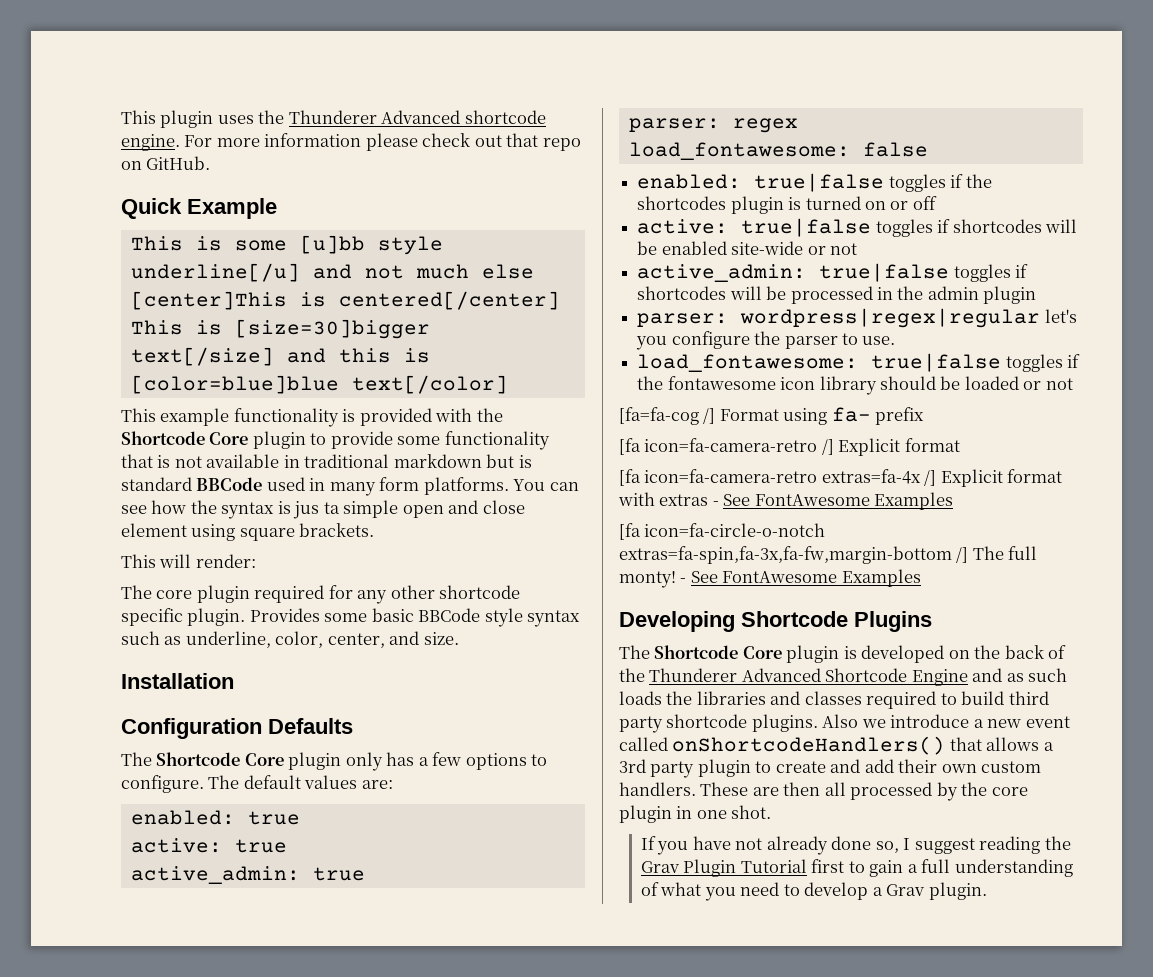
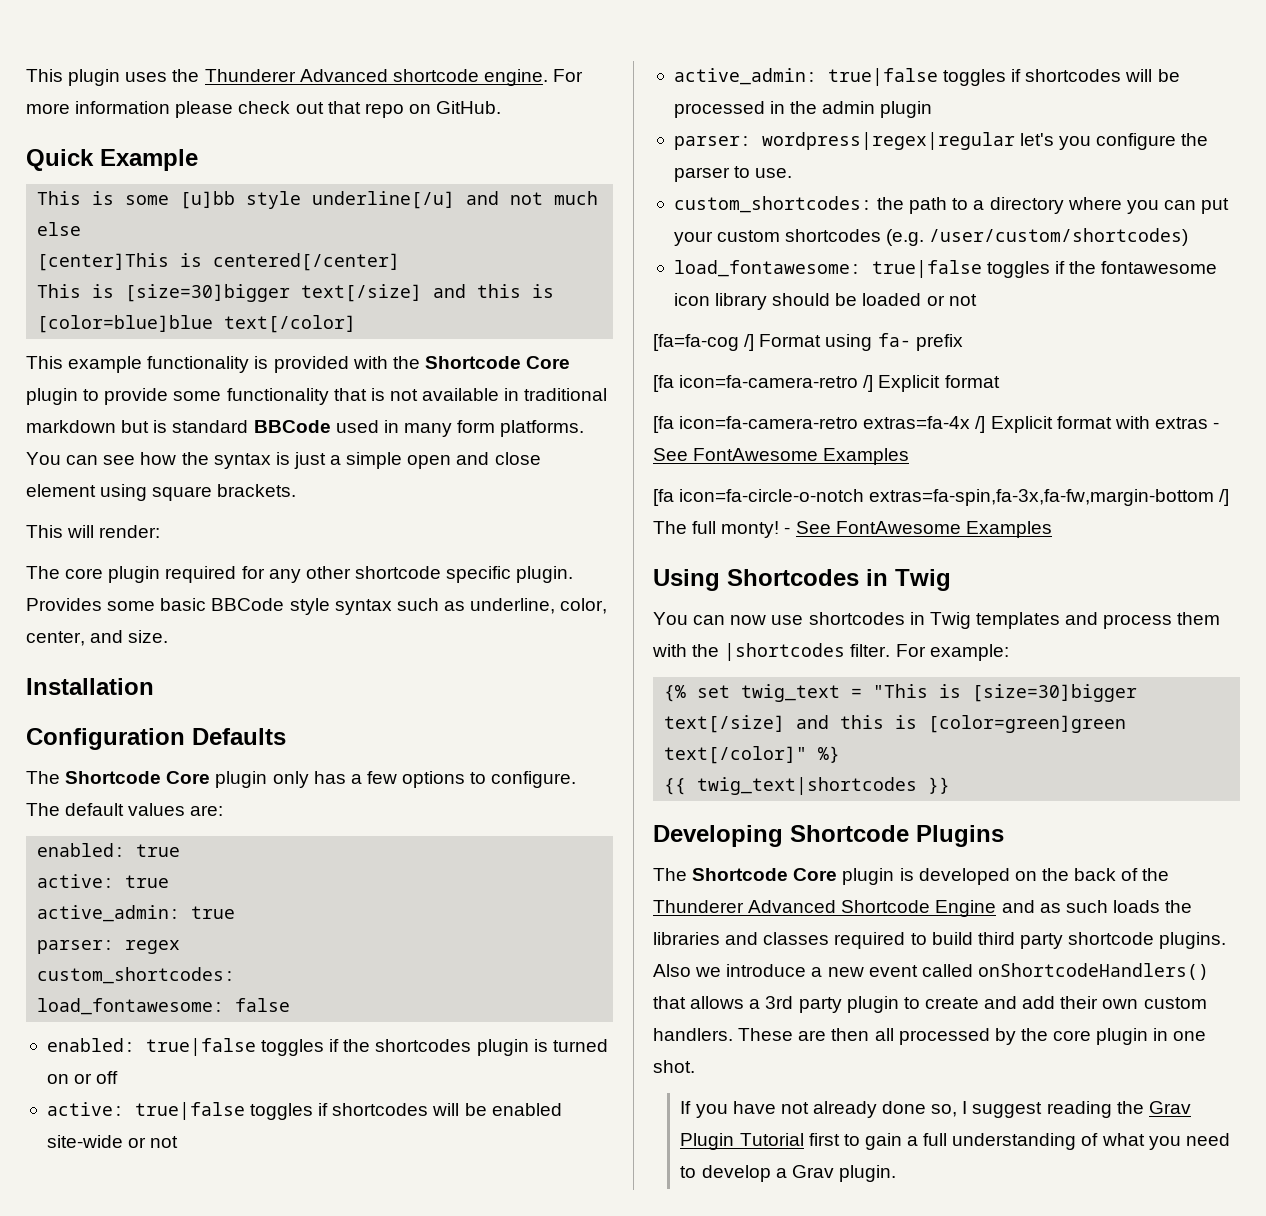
[293,501,340,519] jus ta -> [293,452,342,469] just a
(798, 125) none -> [37,967,236,984] // custom_shortcodes:
(896, 340) none -> [673,196,1230,214] [673,228,1189,246] // custom_shortcodes: the path to a directory where you can put your custom shortcodes (e.g. /user/custom/shortcodes)
(921, 578) none -> [653,569,951,591] [653,612,1221,629] [652,643,1009,661] [664,684,1138,702] [664,715,1127,733] [664,746,841,764] [664,777,951,795] // Using Shortcodes in Twig // You can now use shortcodes in Twig templates and process them with the |shortcodes filter. For example: // {% set twig_text = "This is [size=30]bigger text[/size] and this is [color=green]green text[/color]" %} // {{ twig_text|shortcodes }}

